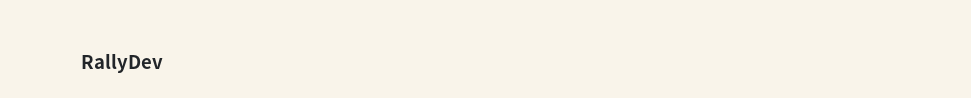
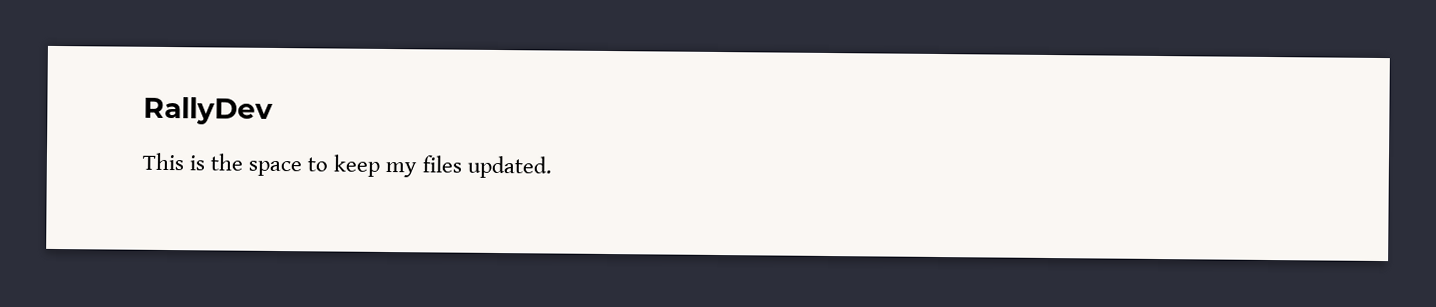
(163, 63) none -> [142,152,552,179] // This is the space to keep my files updated.

